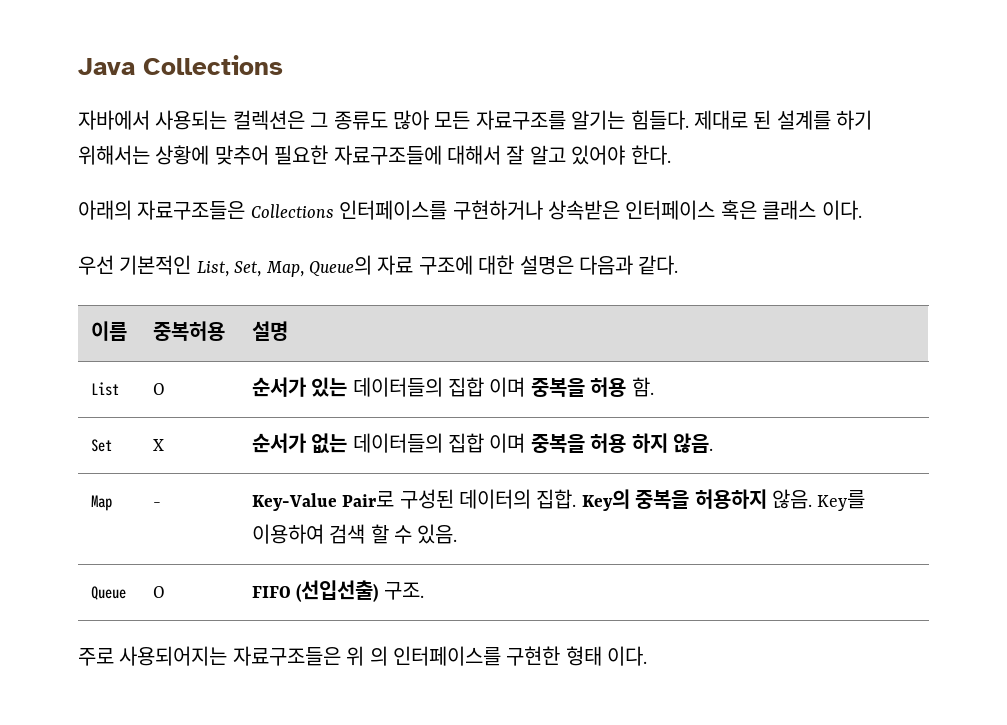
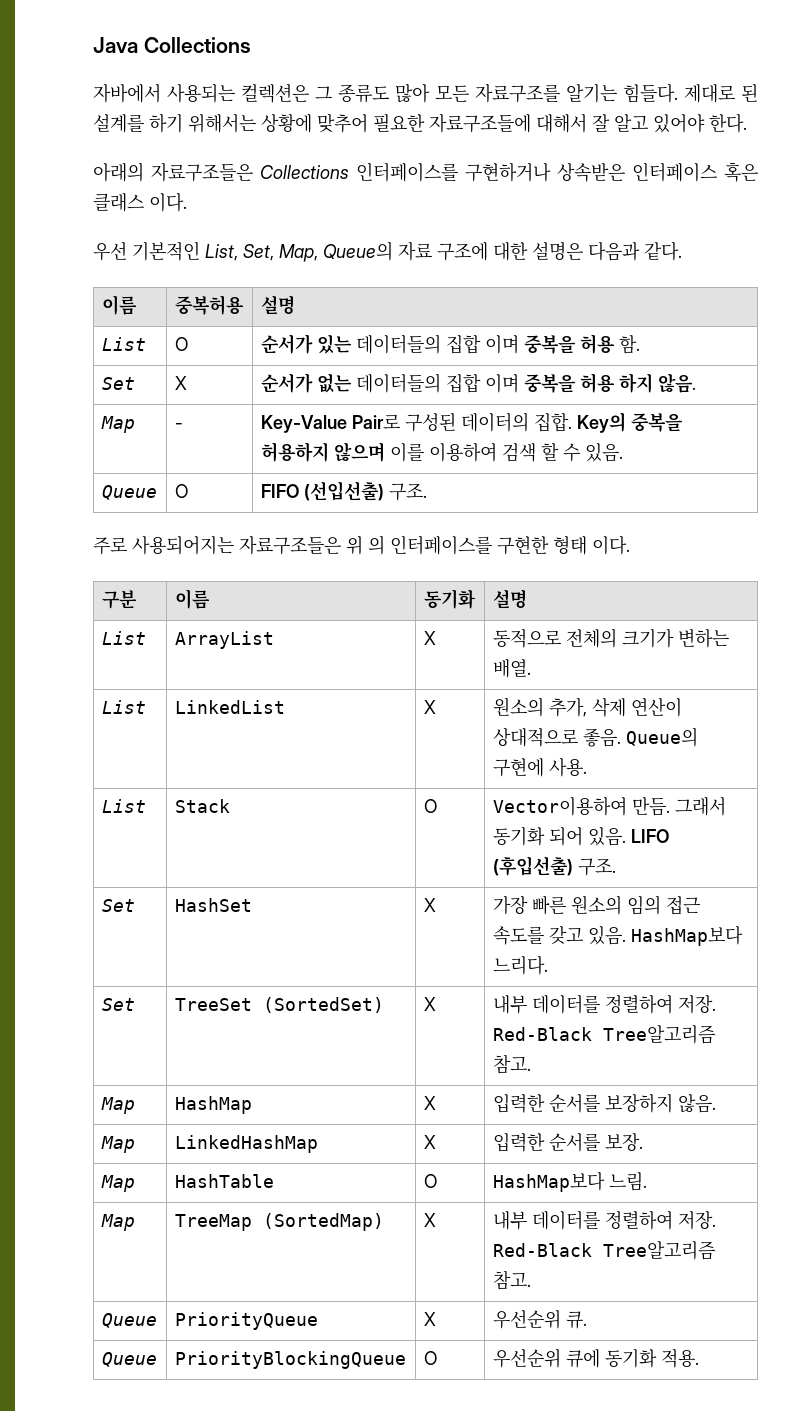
[772,489,866,511] 않음. Key를 -> [333,442,424,462] 않으며 이를
(648, 656) none -> [101,590,137,609] [174,589,210,609] [423,589,476,609] [492,589,527,608] [101,631,146,645] [174,631,274,649] [423,631,436,645] [492,628,729,648] [492,659,531,678] [101,700,146,714] [174,700,285,714] [423,700,436,714] [492,697,682,717] [492,727,698,747] [492,758,587,777] [101,799,146,813] [174,799,230,813] [423,799,437,813] [492,797,726,816] [492,827,669,846] [492,856,616,876] [101,899,135,912] [174,898,252,912] [423,898,436,912] [492,895,700,915] [492,925,743,946] [492,955,548,975] [101,998,135,1011] [174,997,384,1013] [423,997,436,1011] [492,994,716,1014] [492,1025,715,1044] [492,1054,531,1074] [100,1097,135,1114] [174,1096,252,1114] [423,1096,436,1110] [492,1093,716,1113] [100,1136,135,1153] [174,1135,318,1153] [423,1135,436,1149] [492,1133,643,1152] [100,1175,135,1192] [174,1174,274,1188] [423,1174,437,1188] [492,1171,647,1192] [100,1214,135,1231] [174,1213,384,1231] [423,1213,436,1227] [492,1210,716,1230] [492,1241,715,1260] [492,1270,531,1290] [101,1313,157,1328] [174,1312,318,1330] [423,1312,436,1326] [492,1310,587,1329] [101,1352,157,1367] [174,1351,406,1369] [423,1351,437,1365] [492,1349,699,1368] // 구분 | 이름 | 동기화 | 설명 // List | ArrayList | X | 동적으로 전체의 크기가 변하는 배열. // List | LinkedList | X | 원소의 추가, 삭제 연산이 상대적으로 좋음. Queue의 구현에 사용. // List | Stack | O | Vector이용하여 만듬. 그래서 동기화 되어 있음. LIFO (후입선출) 구조. // Set | HashSet | X | 가장 빠른 원소의 임의 접근 속도를 갖고 있음. HashMap보다 느리다. // Set | TreeSet (SortedSet) | X | 내부 데이터를 정렬하여 저장. Red-Black Tree알고리즘 참고. // Map | HashMap | X | 입력한 순서를 보장하지 않음. // Map | LinkedHashMap | X | 입력한 순서를 보장. // Map | HashTable | O | HashMap보다 느림. // Map | TreeMap (SortedMap) | X | 내부 데이터를 정렬하여 저장. Red-Black Tree알고리즘 참고. // Queue | PriorityQueue | X | 우선순위 큐. // Queue | PriorityBlockingQueue | O | 우선순위 큐에 동기화 적용.

